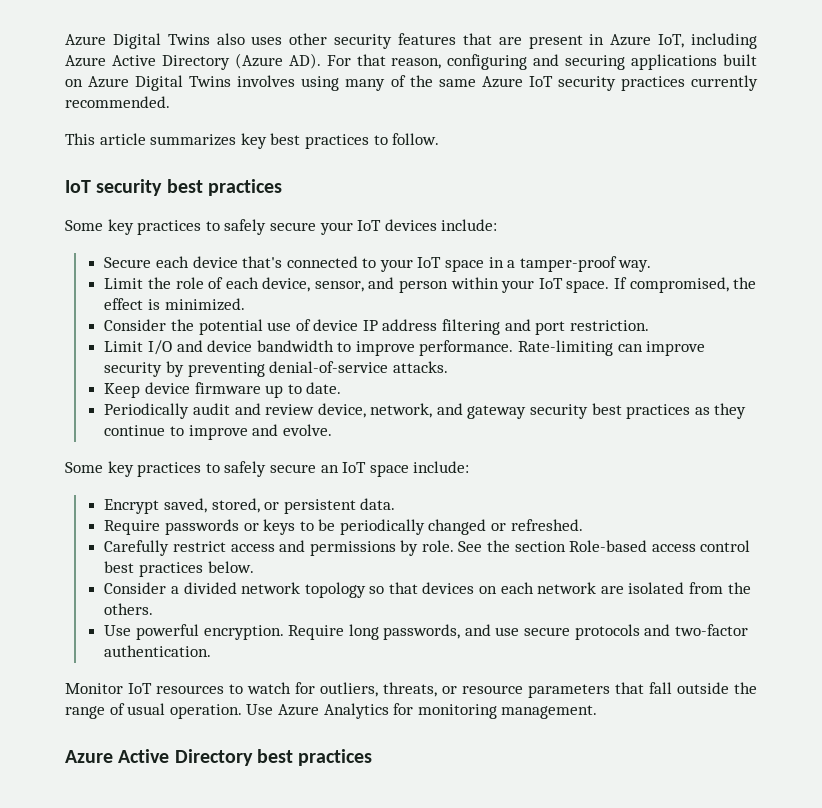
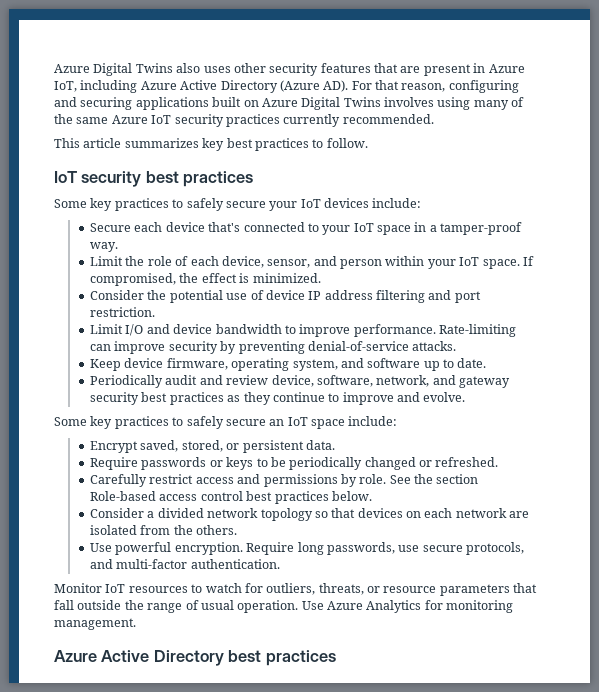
[194,382,261,394] firmware -> [166,358,421,371] firmware, operating system, and software
(366, 410) none -> [316,375,373,387] software,
[464,624,491,636] and -> (395, 548) none
[574,624,748,640] protocols and two-factor -> [466,542,525,555] [90,559,188,569] protocols, and multi-factor

